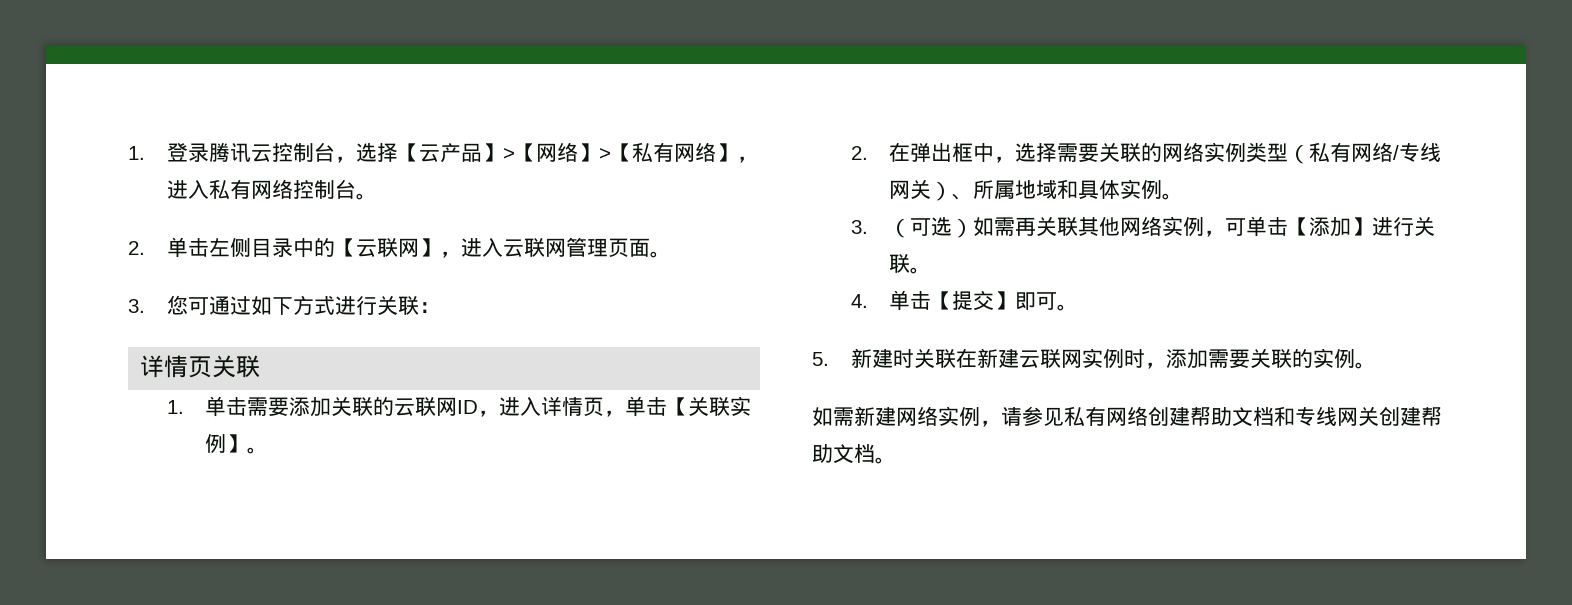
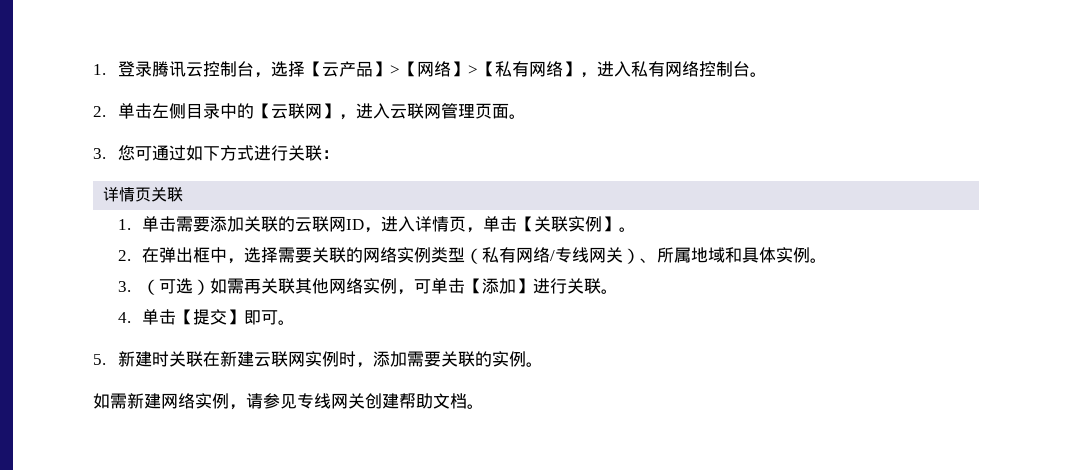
[1064,406,1295,427] 私有网络创建帮助文档和 -> (297, 401) none

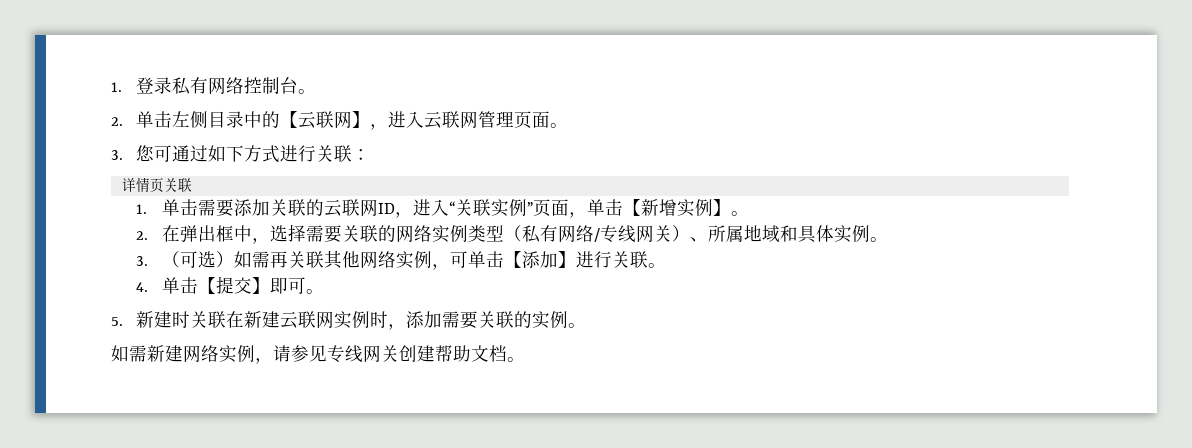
[151,61,631,78] 腾讯云控制台，选择【云产品】>【网络】>【私有网络】，进入 -> (173, 85) none
[415,216,467,232] 详情页 -> [448,199,569,217] “关联实例”页面
[534,216,569,232] 关联 -> [640,199,677,216] 新增

